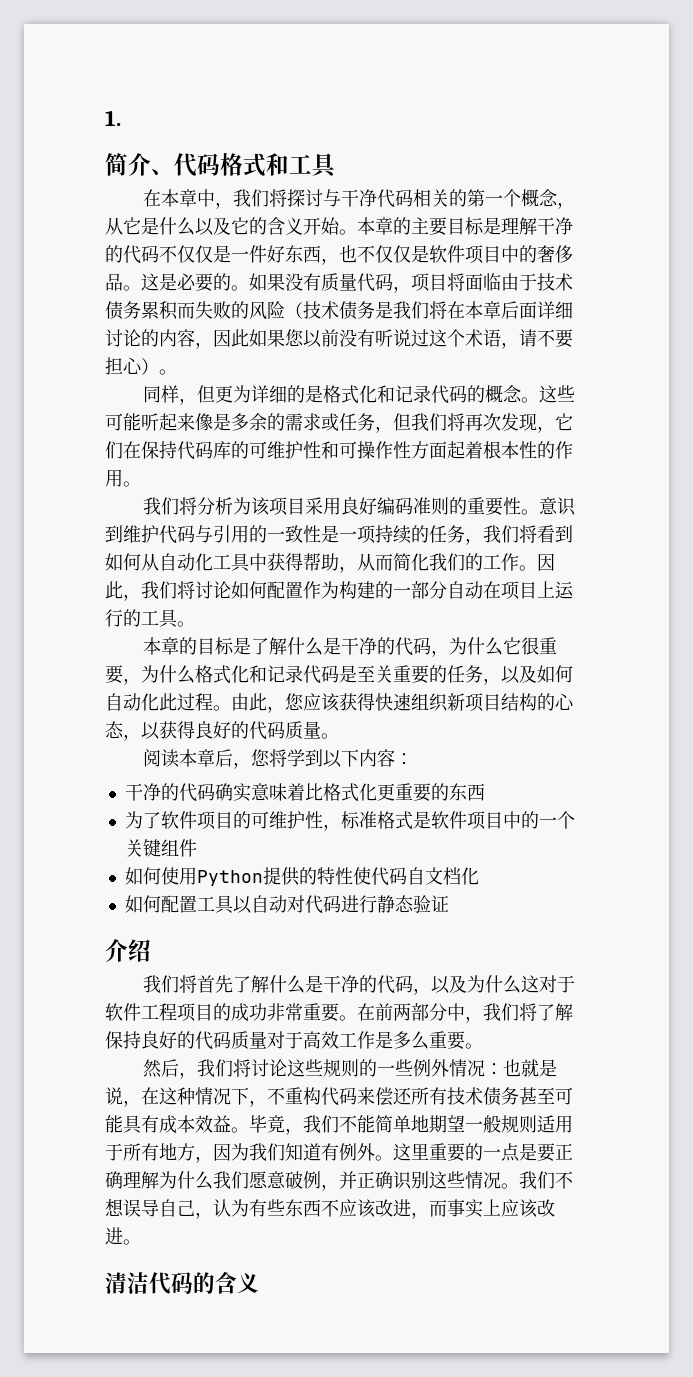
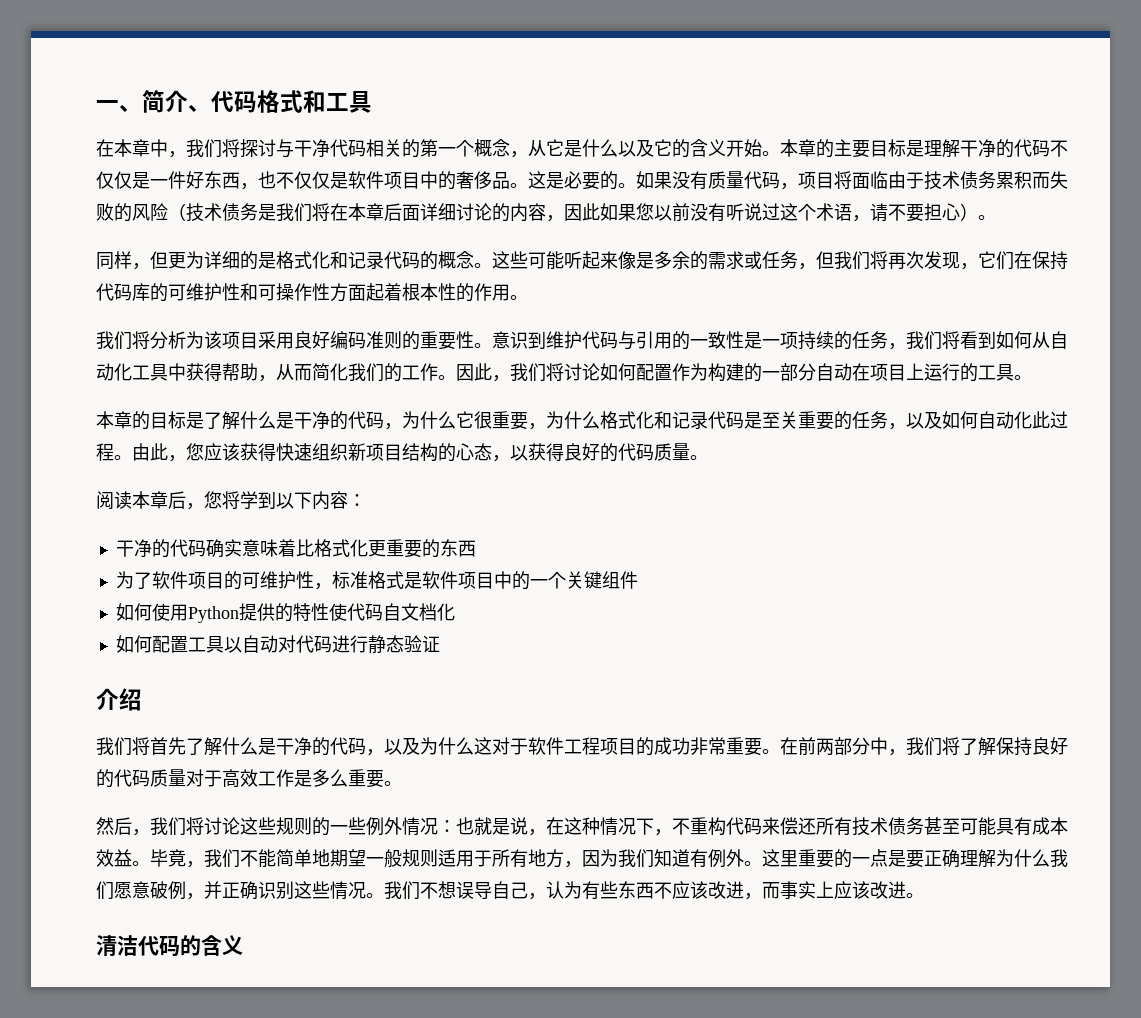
[105,110,121,126] 1. // -> [96,100,142,112] 一、

